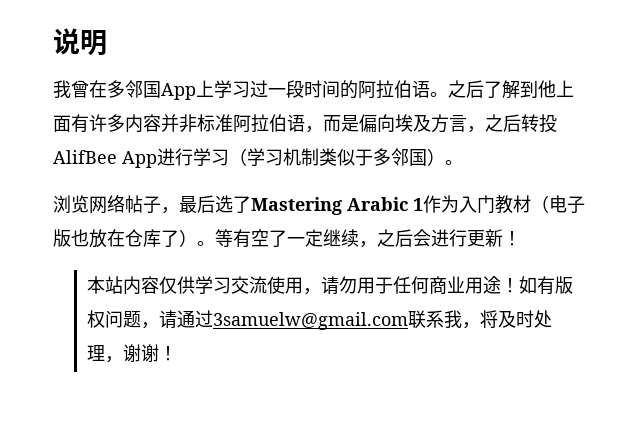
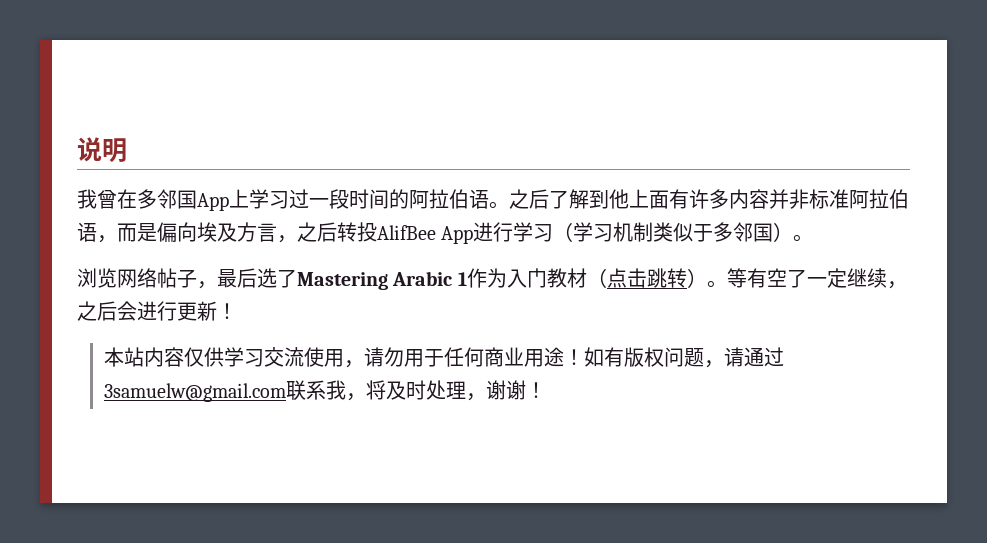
[549,195,585,214] [53,229,179,248] 电子版也放在仓库了 -> [606,268,687,288] 点击跳转

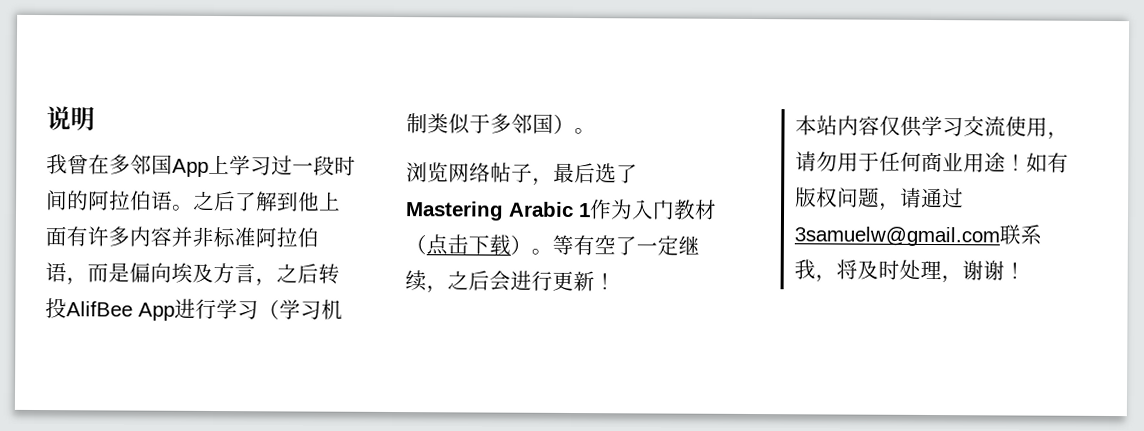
[646,268,687,288] 跳转 -> [468,234,511,256] 下载

